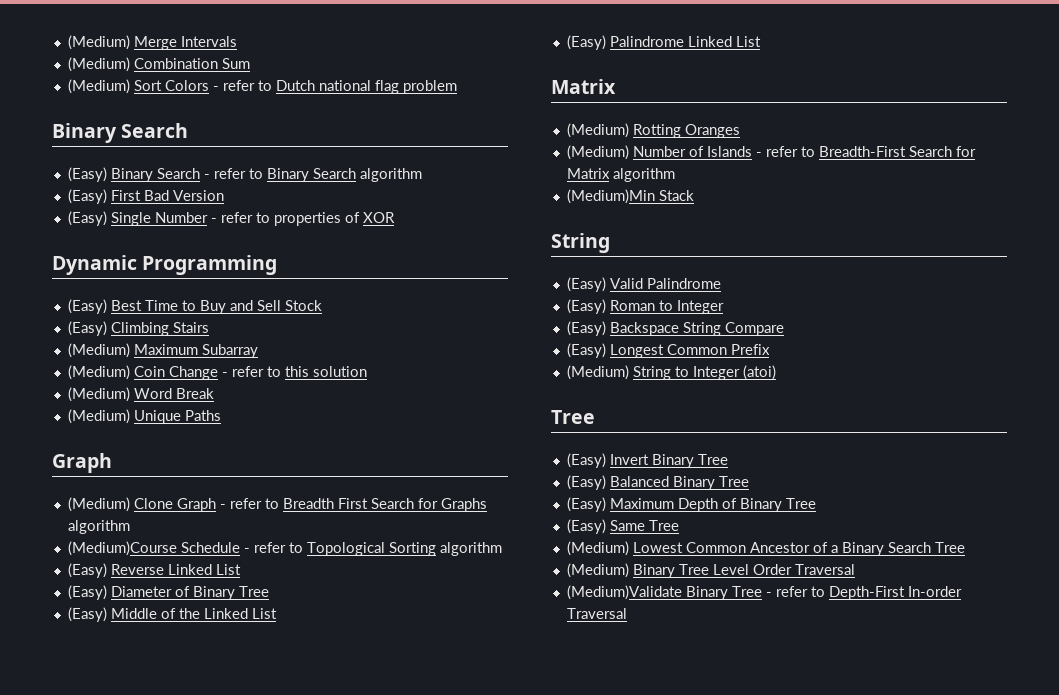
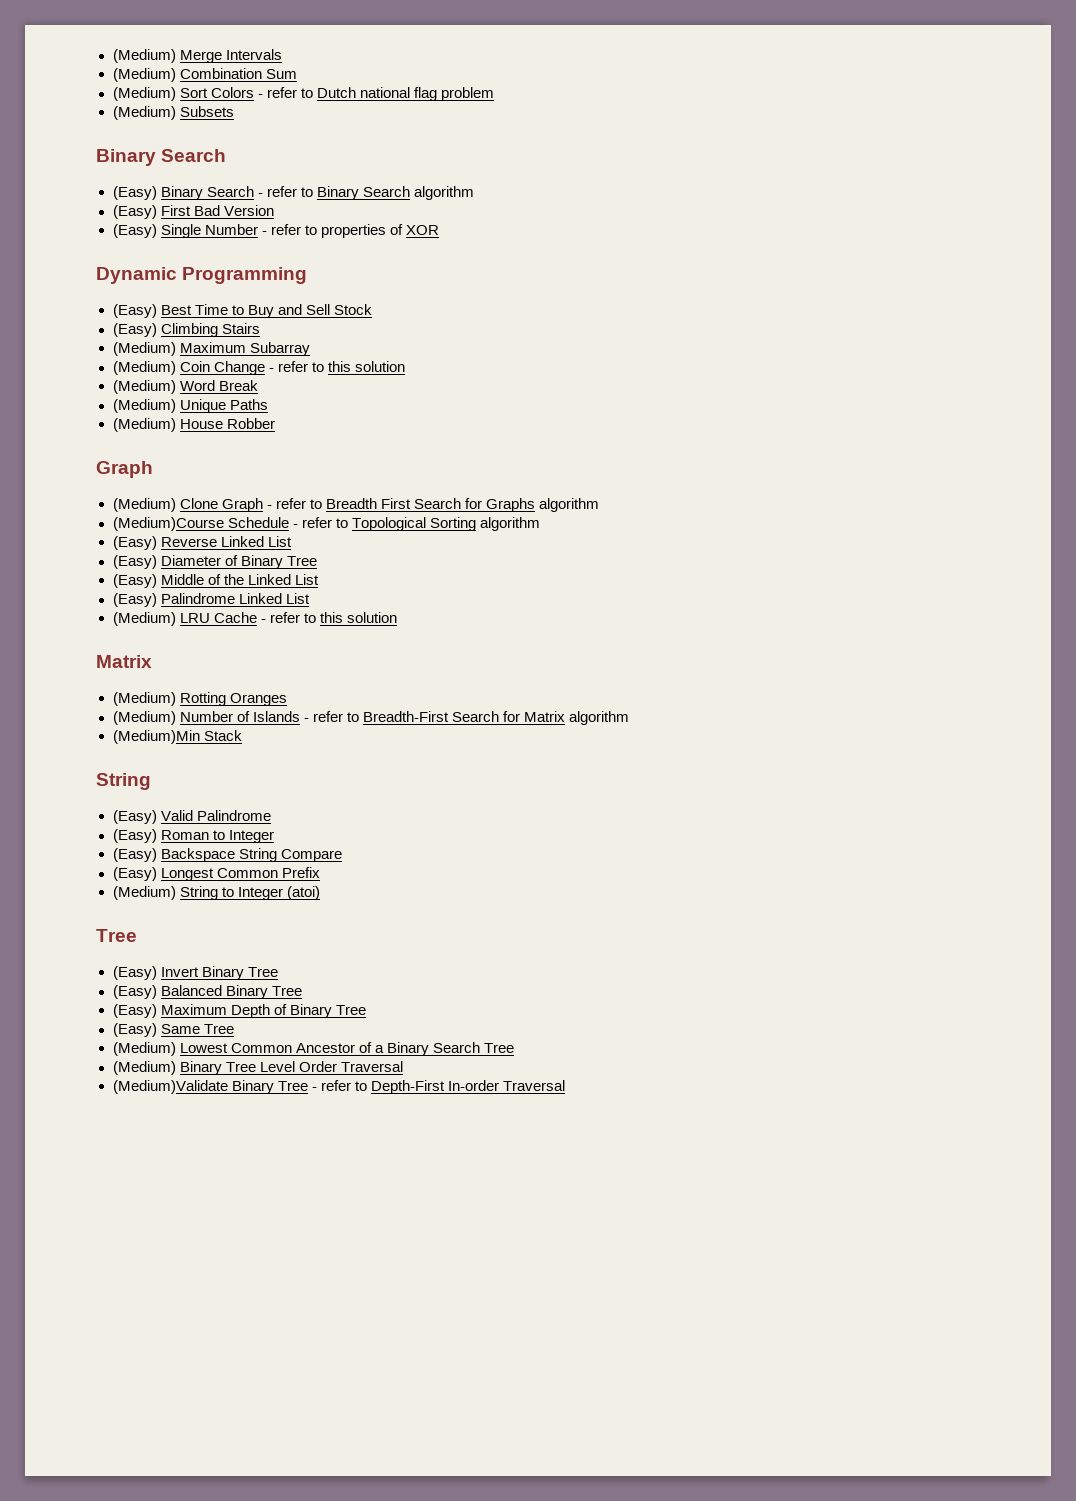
(457, 87) none -> [112,106,234,120] // (Medium) Subsets
(221, 415) none -> [112,418,275,432] // (Medium) House Robber
(761, 41) none -> [112,612,397,626] // (Medium) LRU Cache - refer to this solution

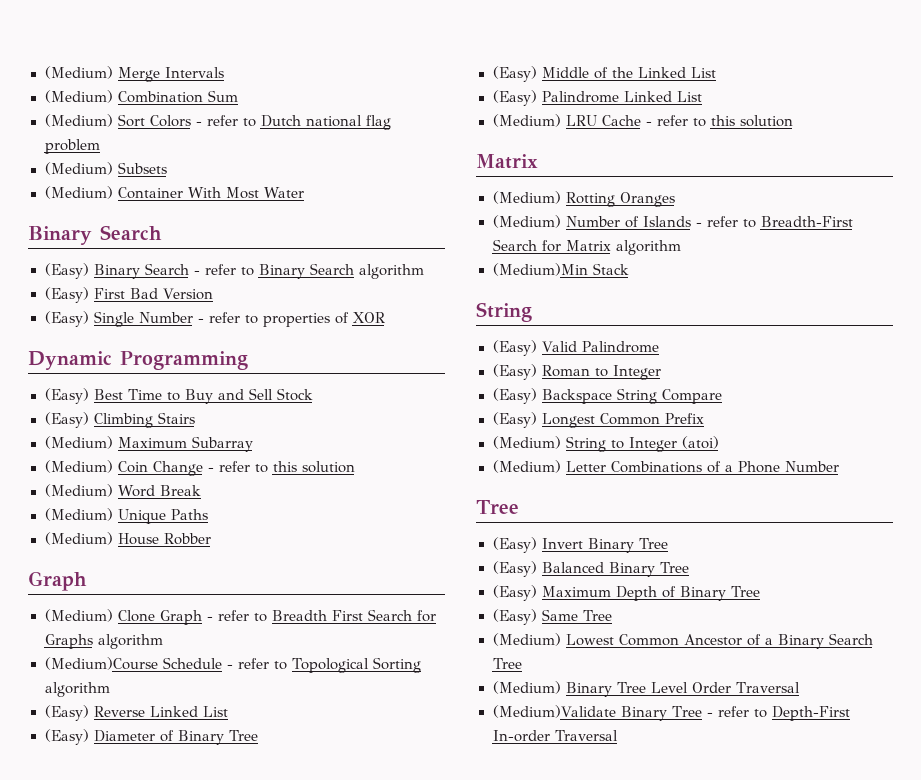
(234, 111) none -> [44,186,305,199] // (Medium) Container With Most Water
(320, 893) none -> [492,460,839,473] // (Medium) Letter Combinations of a Phone Number

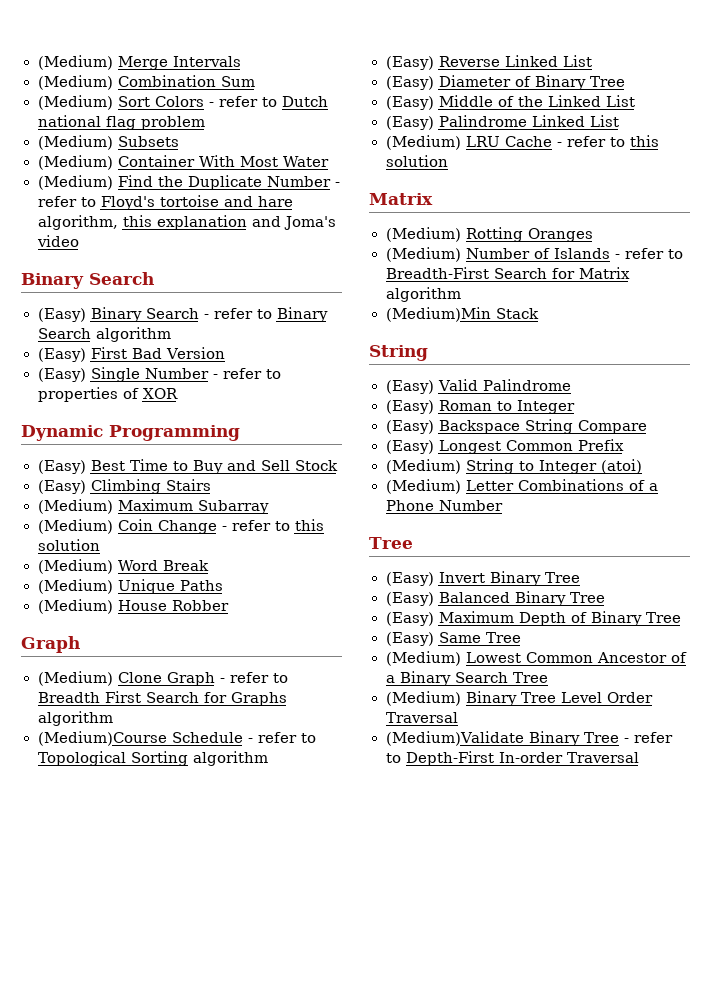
(305, 192) none -> [37,175,340,190] [37,195,293,210] [37,215,336,230] [36,235,79,247] // (Medium) Find the Duplicate Number - refer to Floyd's tortoise and hare algorithm, this explanation and Joma's video

